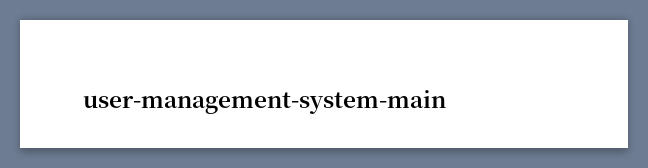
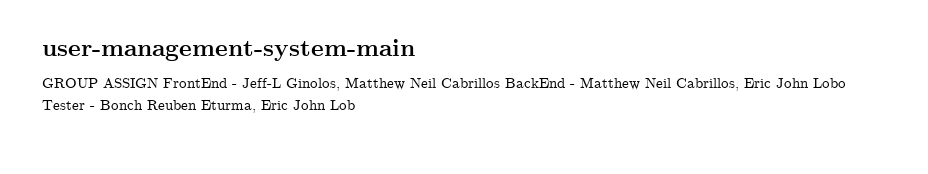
(446, 102) none -> [42,77,846,91] [42,100,355,113] // GROUP ASSIGN FrontEnd - Jeff-L Ginolos, Matthew Neil Cabrillos BackEnd - Matthew Neil Cabrillos, Eric John Lobo Tester - Bonch Reuben Eturma, Eric John Lob

